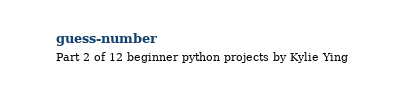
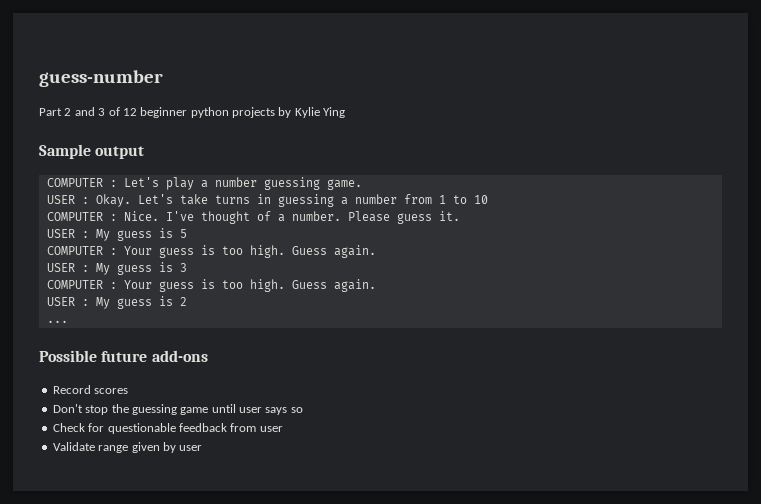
(90, 57) none -> [74,107,106,116] and 3
(348, 58) none -> [39,144,145,159] [46,177,362,190] [46,194,488,207] [46,211,460,224] [46,228,187,241] [46,245,376,258] [46,262,187,275] [46,279,376,292] [46,296,187,309] [46,320,68,323] [39,350,208,362] [52,385,129,394] [52,404,303,415] [52,423,283,434] [52,442,203,453] // Sample output // COMPUTER : Let's play a number guessing game. // USER : Okay. Let's take turns in guessing a number from 1 to 10 // COMPUTER : Nice. I've thought of a number. Please guess it. // USER : My guess is 5 // COMPUTER : Your guess is too high. Guess again. // USER : My guess is 3 // COMPUTER : Your guess is too high. Guess again. // USER : My guess is 2 // ... // Possible future add-ons // Record scores // Don't stop the guessing game until user says so // Check for questionable feedback from user // Validate range given by user

